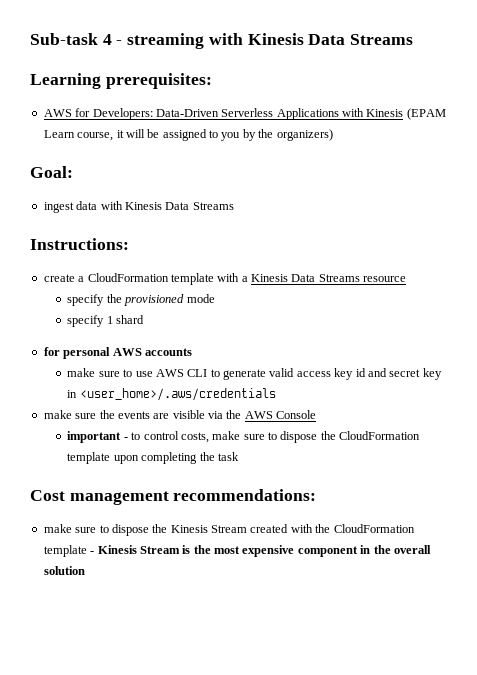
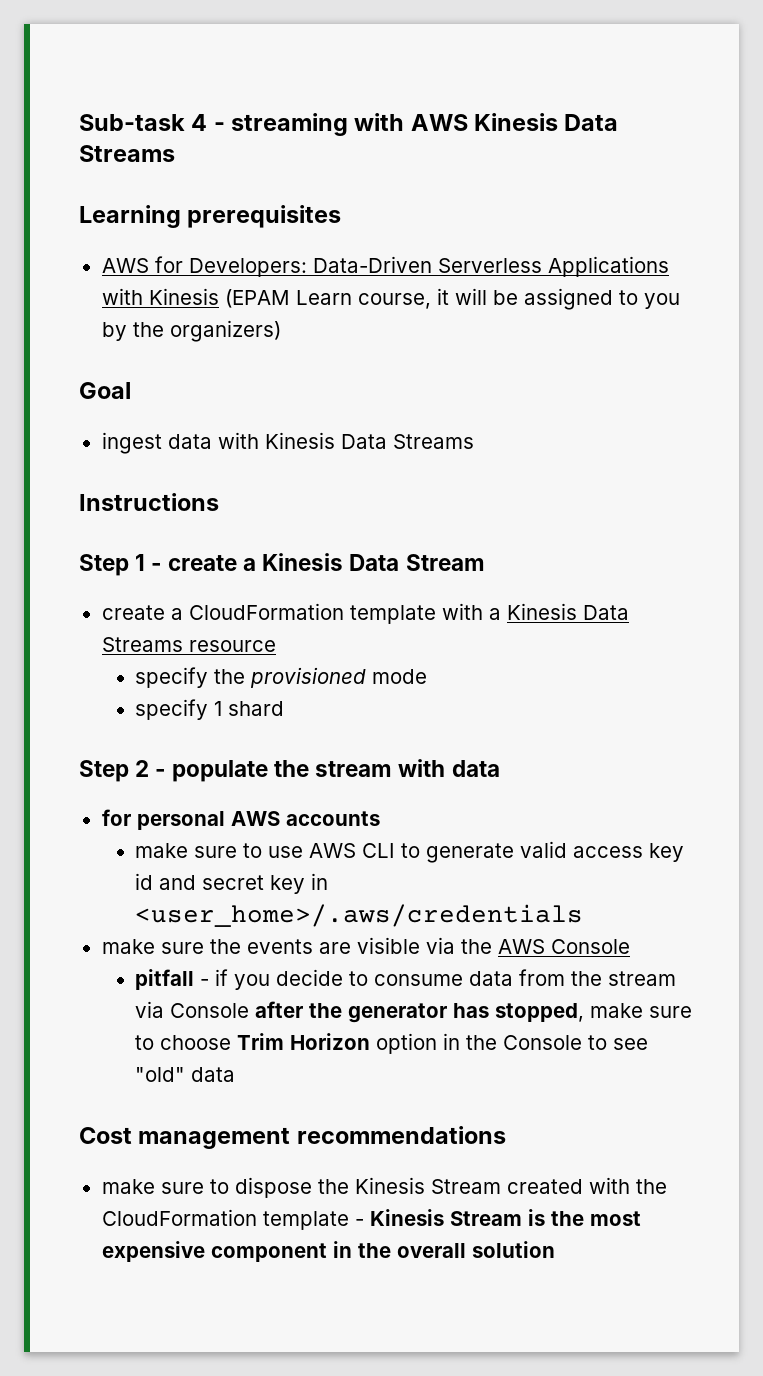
(243, 39) none -> [410,114,468,131] AWS
[105,73,212,89] prerequisites: -> [187,205,342,228] prerequisites
[30,166,73,178] Goal: -> [79,382,131,399] Goal
[30,238,129,250] Instructions: -> [79,493,219,511] [79,553,485,576] Instructions // Step 1 - create a Kinesis Data Stream
(145, 319) none -> [79,759,500,782] // Step 2 - populate the stream with data
[67,431,421,443] [67,452,239,464] important - to control costs, make sure to dispose the CloudFormation template upon completing the task -> [134,969,676,990] [134,1001,692,1023] [134,1033,648,1054] [134,1067,235,1082] pitfall - if you decide to consume data from the stream via Console after the generator has stopped, make sure to choose Trim Horizon option in the Console to see "old" data
[173,489,317,501] recommendations: -> [296,1126,506,1144] recommendations

